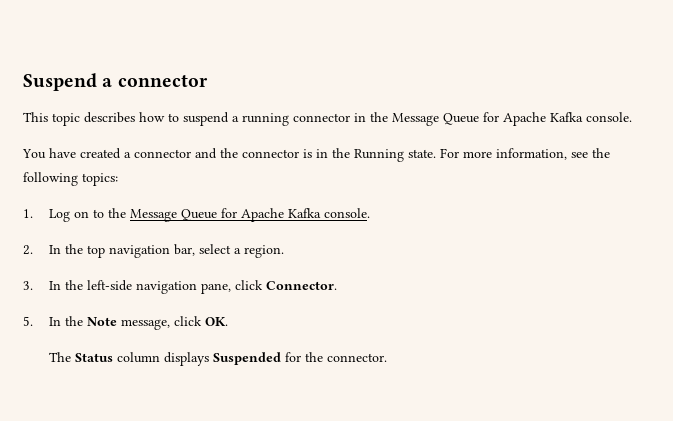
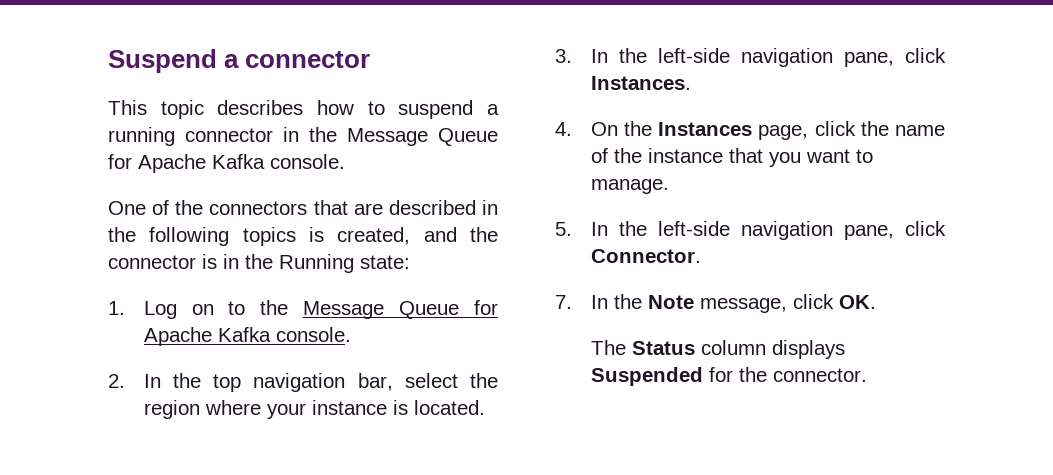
[22,148,191,159] You have created a connector -> [108,200,499,215] [108,227,411,246] One of the connectors that are described in the following topics is created,
[408,148,610,160] [23,172,118,186] state. For more information, see the following topics: -> [360,255,410,269] state:
[233,245,284,258] [23,281,33,290] a region. // 3. -> [470,373,498,388] [143,400,485,419] [555,48,946,67] [590,76,691,90] [555,121,945,140] [590,148,873,167] [590,179,669,194] [555,222,572,236] the region where your instance is located. // 3. In the left-side navigation pane, click Instances. // 4. On the Instances page, click the name of the instance that you want to manage. // 5.
[23,316,33,326] 5. -> [555,295,572,309] 7.

